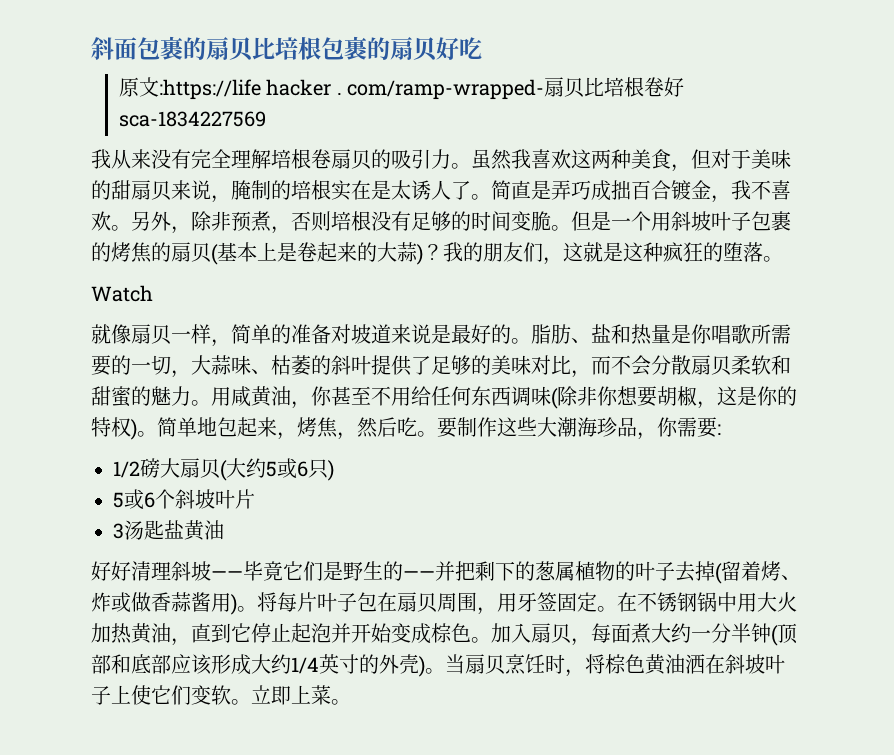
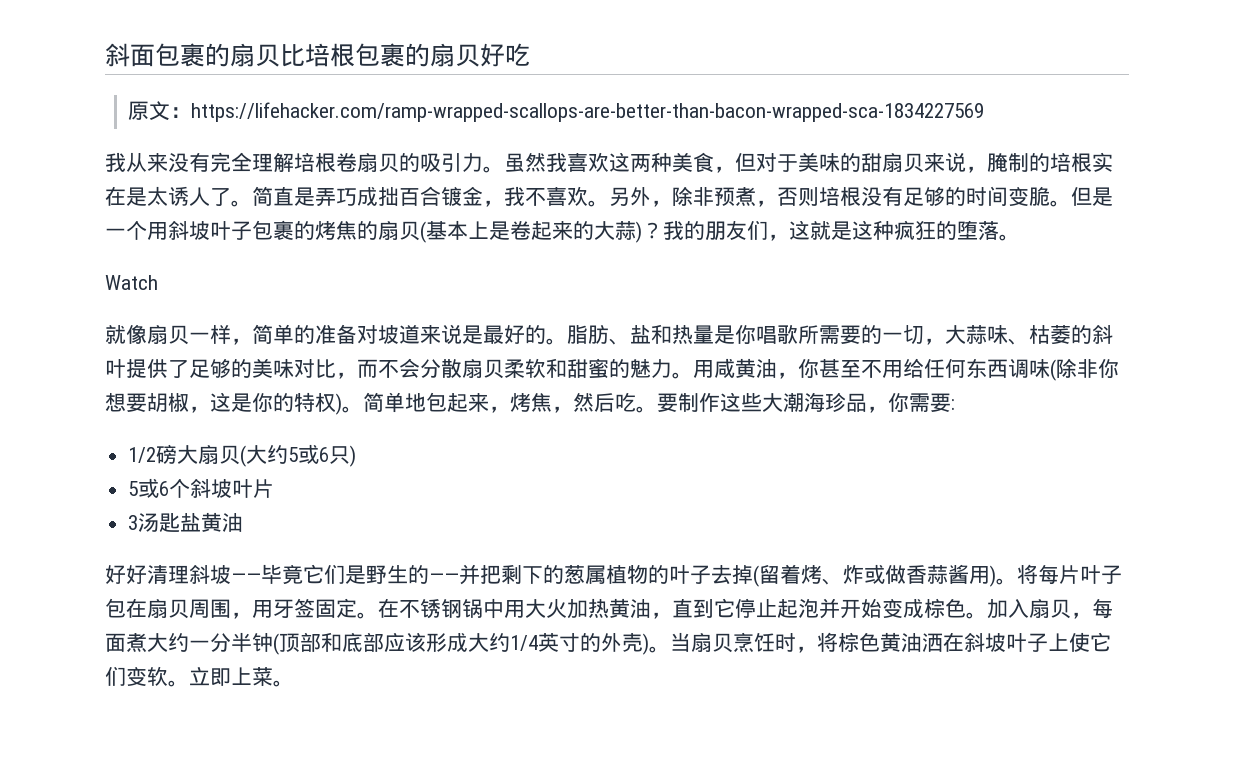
[158,77,684,100] [118,111,266,127] :https://life hacker . com/ramp-wrapped-扇贝比培根卷好sca-1834227569 -> [170,102,985,122] ：https://lifehacker.com/ramp-wrapped-scallops-are-better-than-bacon-wrapped-sca-1834227569

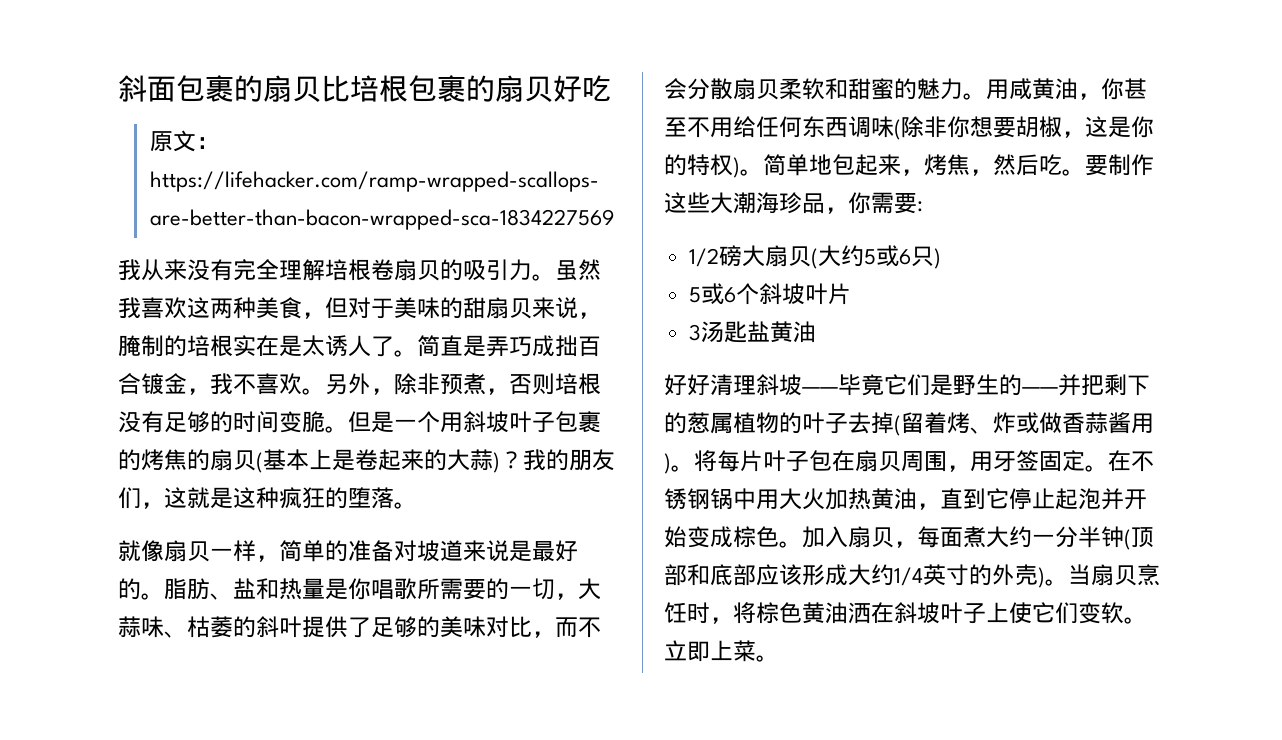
[105,275,158,290] // Watch -> (417, 505) none

